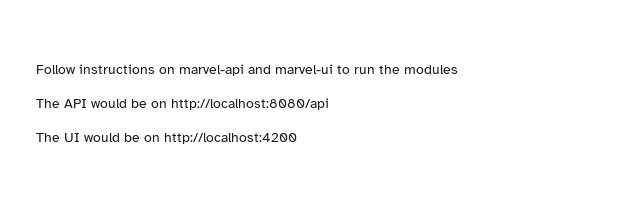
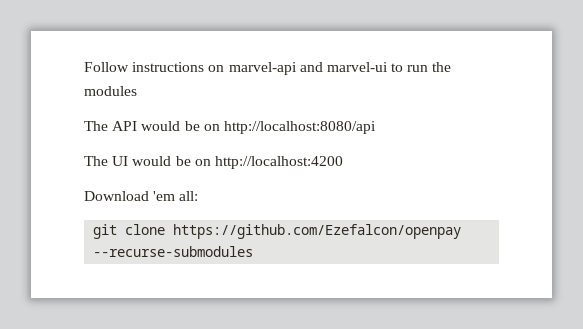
(297, 138) none -> [84,191,199,201] [93,224,462,239] [93,246,254,257] // Download 'em all: // git clone https://github.com/Ezefalcon/openpay --recurse-submodules

